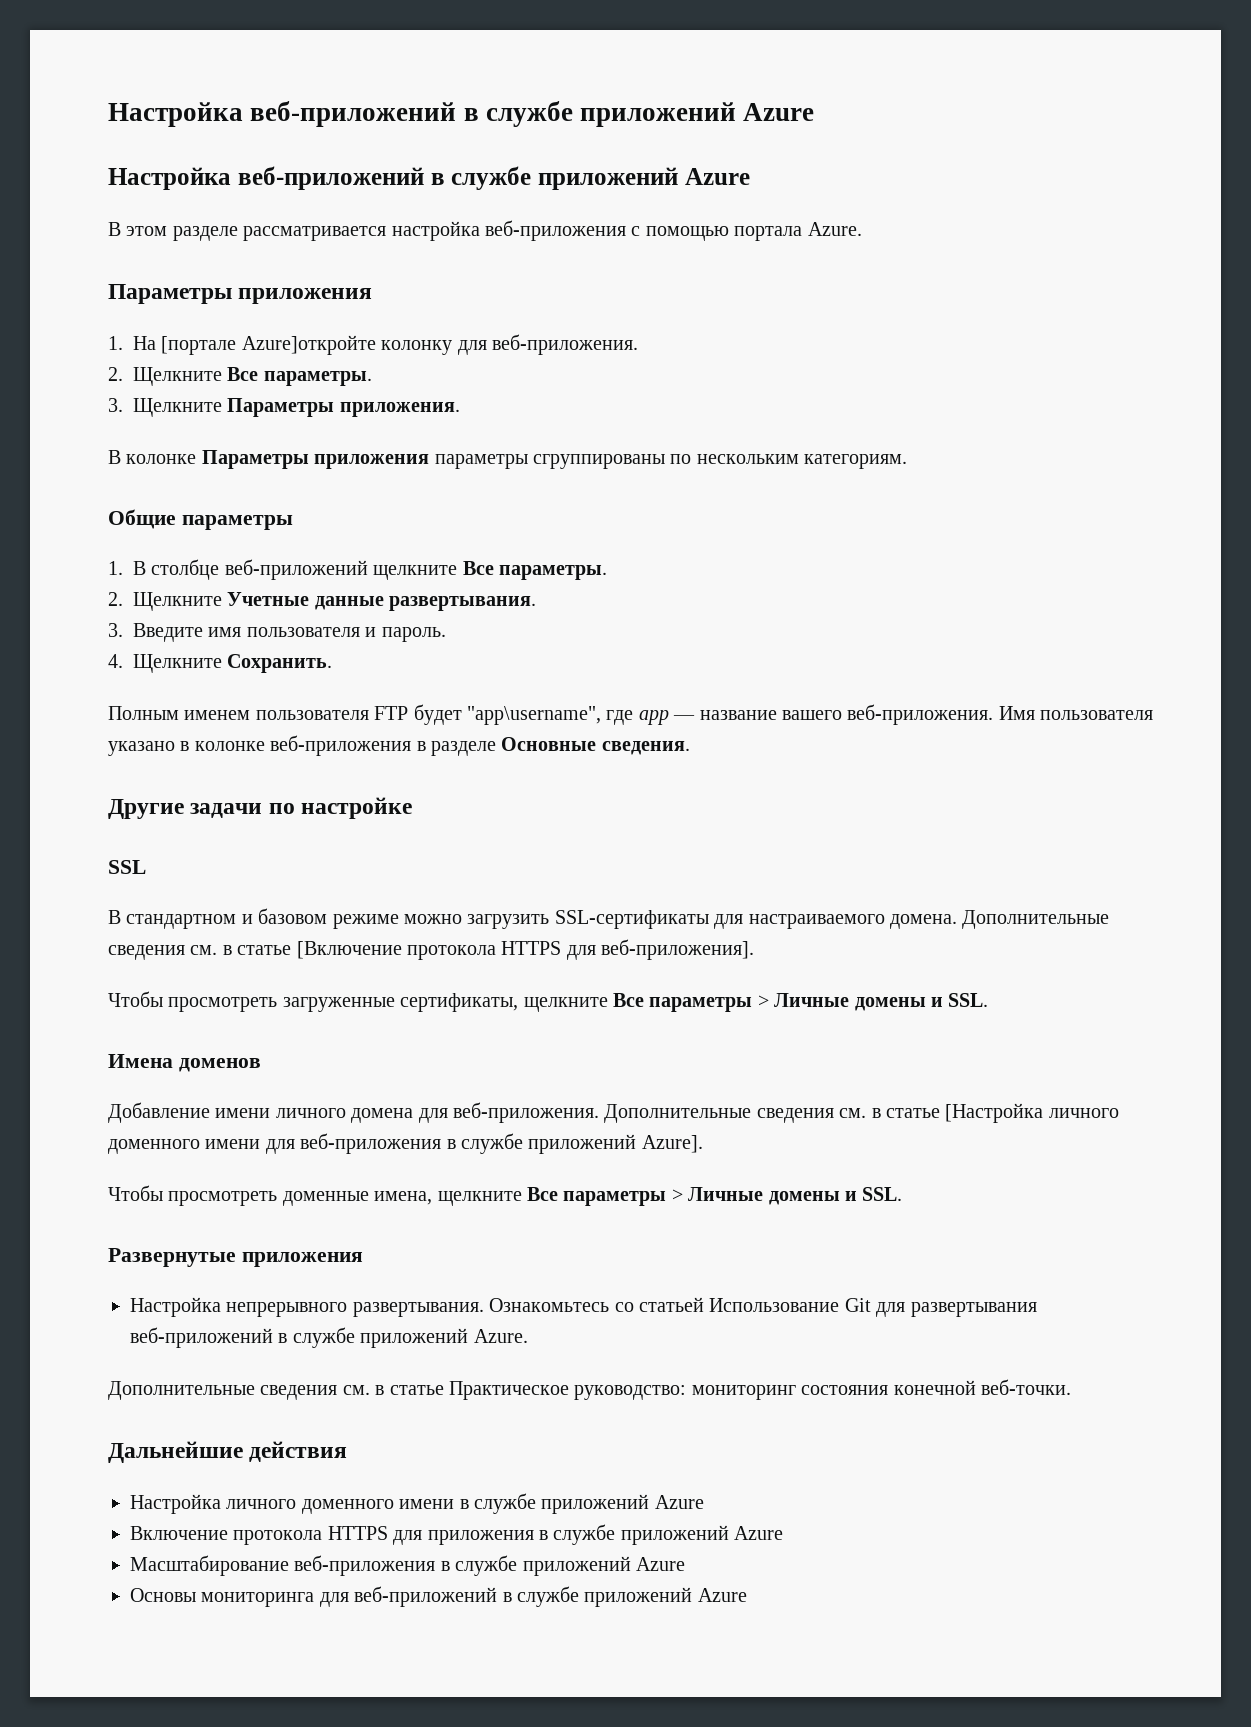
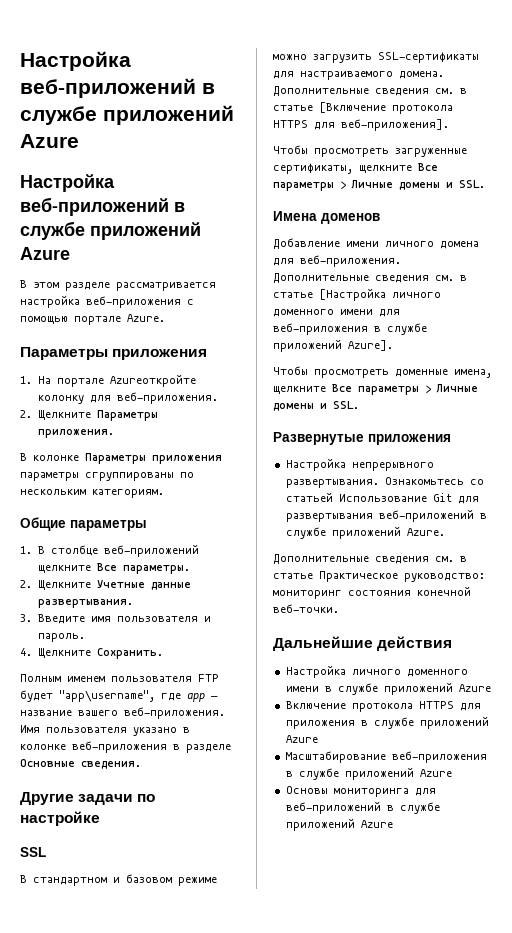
[734,226,803,241] портала -> [74,316,121,325] портале
[161,335,376,355] [портале Azure]откройте -> [57,374,197,387] портале Azureоткройте
[227,367,372,386] [108,398,222,417] Все параметры. // 3. Щелкните -> (92, 415) none

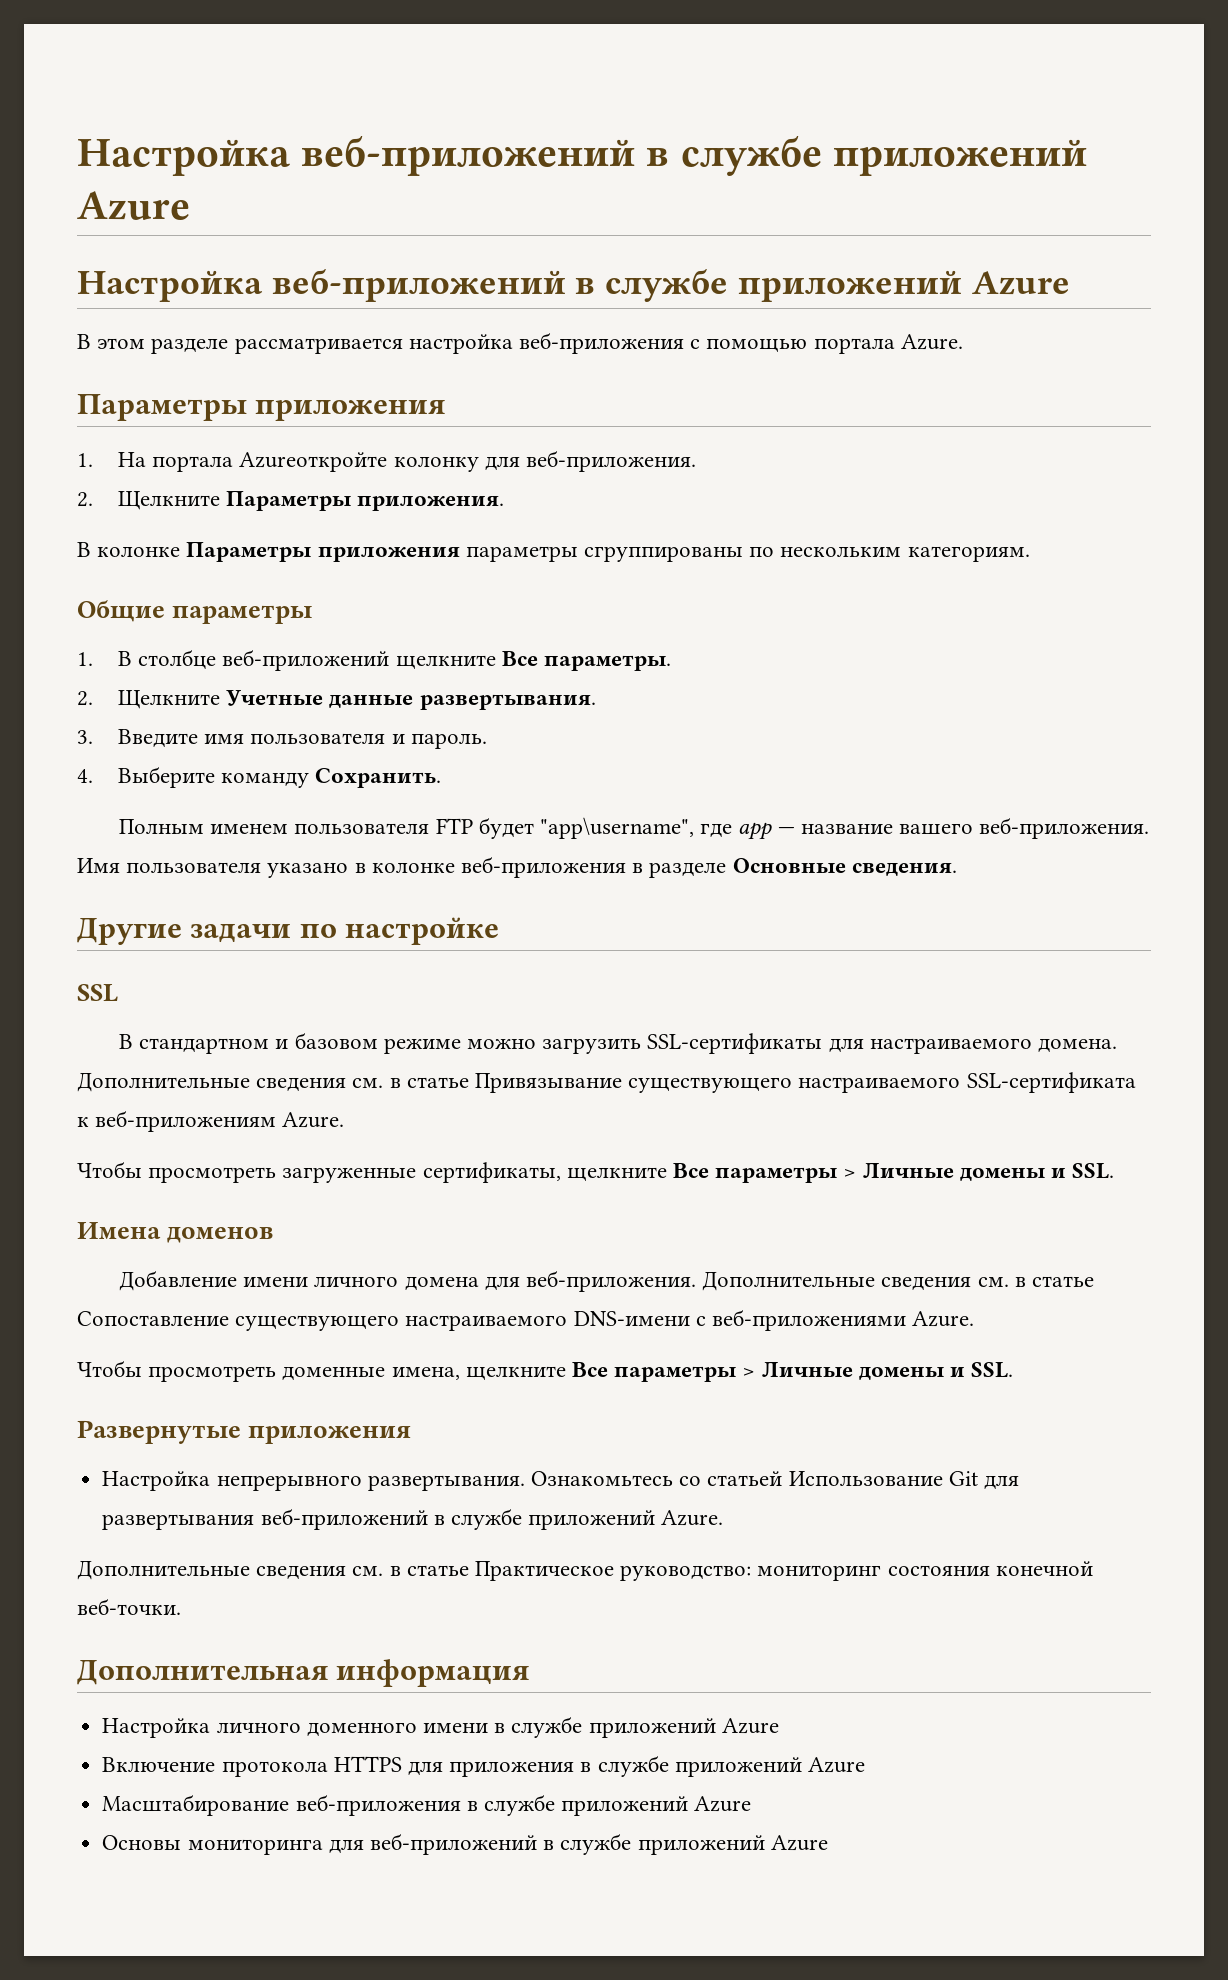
[74,316,121,325] портале -> [813,338,895,354] портала
[57,378,105,387] портале -> [152,456,234,472] портала
[38,648,92,658] Щелкните -> [117,766,310,788] Выберите команду
[319,102,453,114] [273,119,449,131] [Включение протокола HTTPS для веб-приложения]. -> [475,1072,1136,1093] [77,1110,345,1132] Привязывание существующего настраиваемого SSL-сертификата к веб-приложениям Azure.
[319,288,441,301] [273,309,400,317] [273,323,427,335] [273,339,393,352] [Настройка личного доменного имени для веб-приложения в службе приложений Azure]. -> [77,1309,975,1331] Сопоставление существующего настраиваемого DNS-имени с веб-приложениями Azure.
[273,636,453,651] Дальнейшие действия -> [77,1659,530,1687] Дополнительная информация

